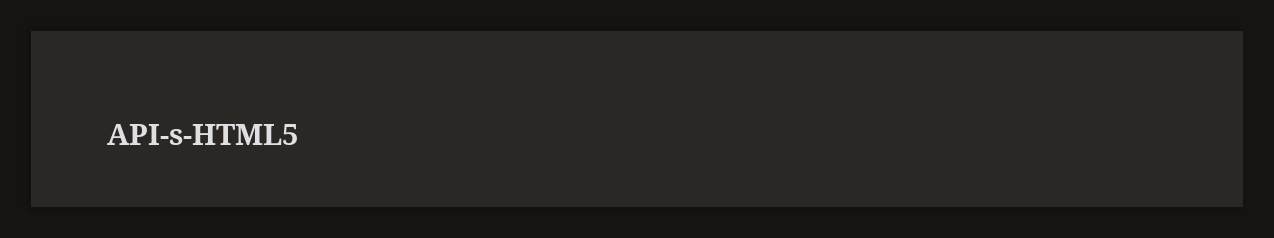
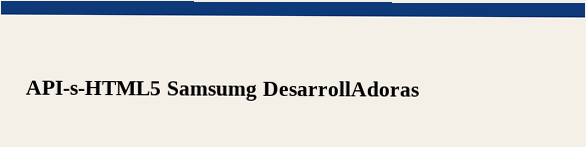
(298, 134) none -> [165,80,419,101] Samsumg DesarrollAdoras

